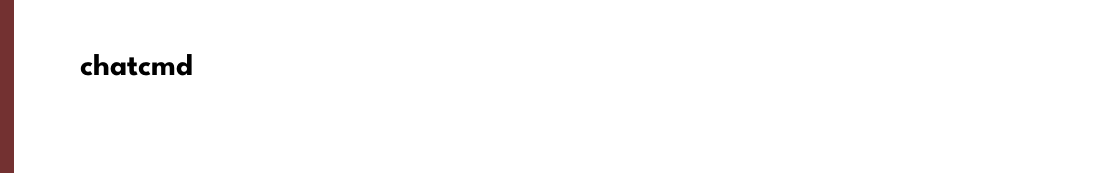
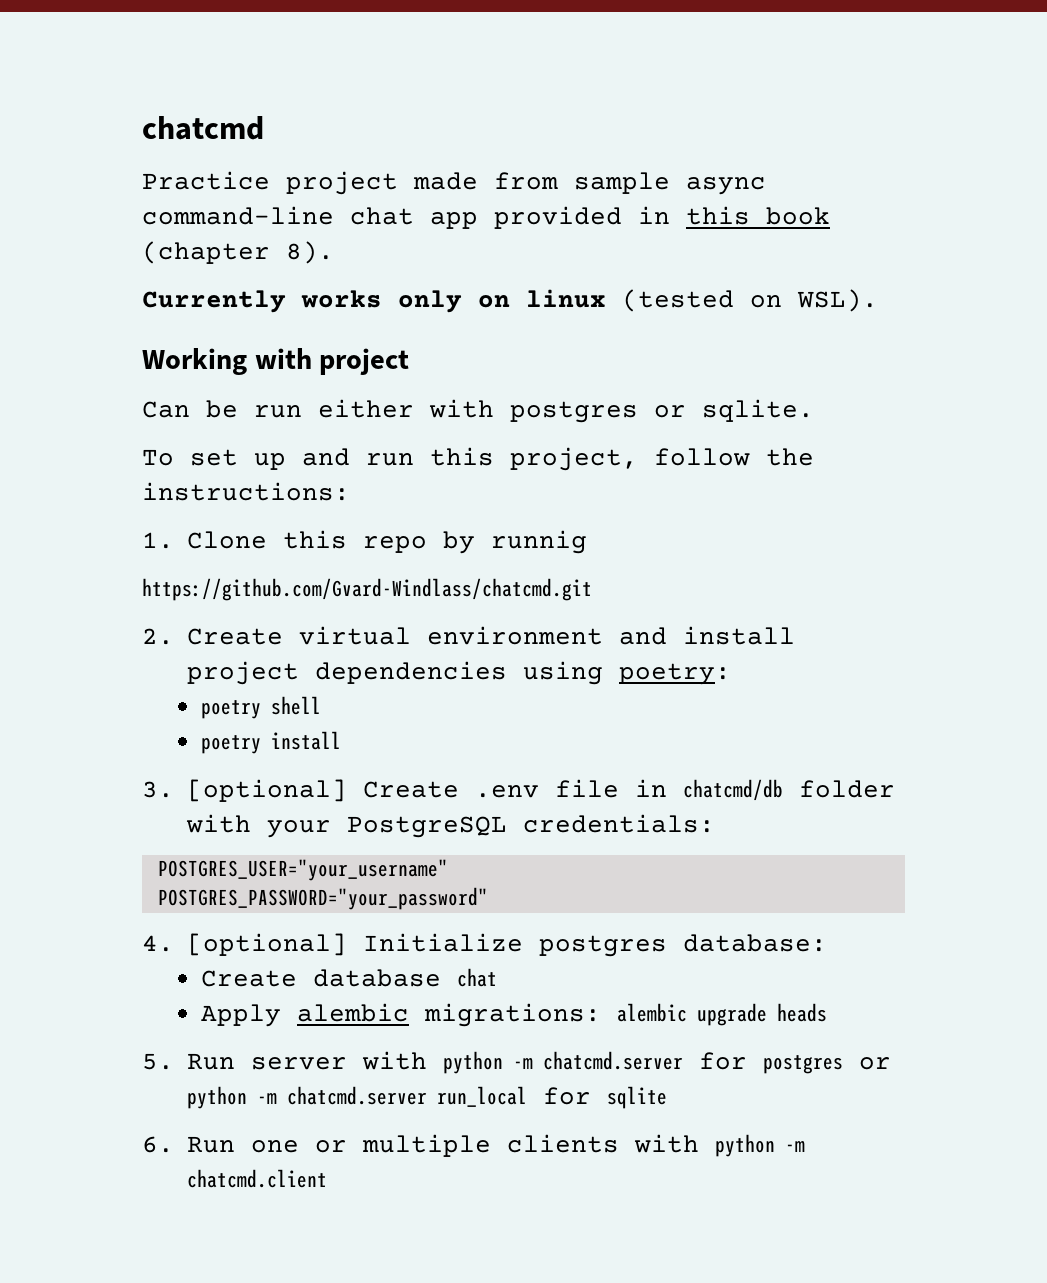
(193, 65) none -> [142,171,766,195] [142,206,830,229] [142,241,334,264] [142,289,878,313] [142,348,410,375] [142,399,814,423] [142,447,814,471] [142,482,350,501] [142,530,587,554] [142,578,592,601] [142,626,795,645] [187,661,731,685] [201,696,322,719] [201,731,342,754] [142,779,895,802] [186,814,715,838] [157,859,448,881] [157,887,488,910] [142,933,827,957] [201,968,498,987] [201,1003,828,1027] [142,1051,891,1074] [187,1086,667,1109] [142,1134,805,1157] [187,1169,327,1188] // Practice project made from sample async command-line chat app provided in this book (chapter 8). // Currently works only on linux (tested on WSL). // Working with project // Can be run either with postgres or sqlite. // To set up and run this project, follow the instructions: // 1. Clone this repo by runnig // https://github.com/Gvard-Windlass/chatcmd.git // 2. Create virtual environment and install project dependencies using poetry: // poetry shell // poetry install // 3. [optional] Create .env file in chatcmd/db folder with your PostgreSQL credentials: // POSTGRES_USER="your_username" // POSTGRES_PASSWORD="your_password" // 4. [optional] Initialize postgres database: // Create database chat // Apply alembic migrations: alembic upgrade heads // 5. Run server with python -m chatcmd.server for postgres or python -m chatcmd.server run_local for sqlite // 6. Run one or multiple clients with python -m chatcmd.client

